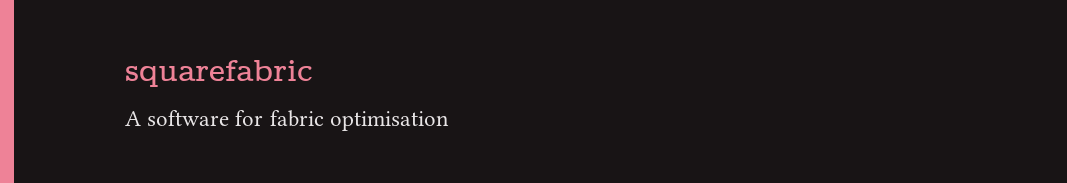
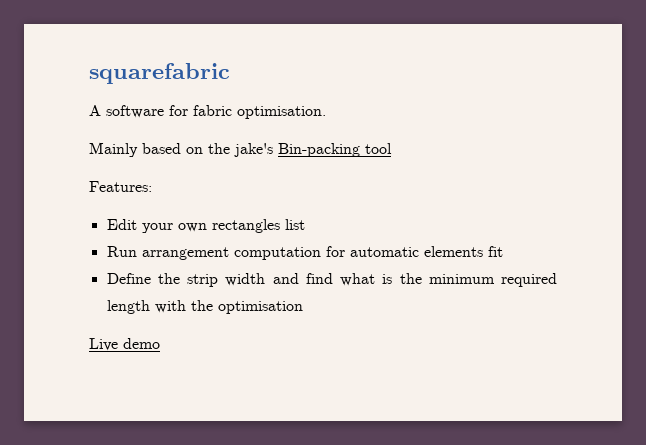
(324, 118) none -> [237,106,326,119] [89,142,392,157] [89,181,152,192] [106,219,305,233] [106,246,503,260] [106,273,557,287] [106,300,213,314] optimisation. // Mainly based on the jake's Bin-packing tool // Features: // Edit your own rectangles list // Run arrangement computation for automatic elements fit // Define the strip width and find what is the minimum required length with the
(449, 121) none -> [89,338,160,351] // Live demo

